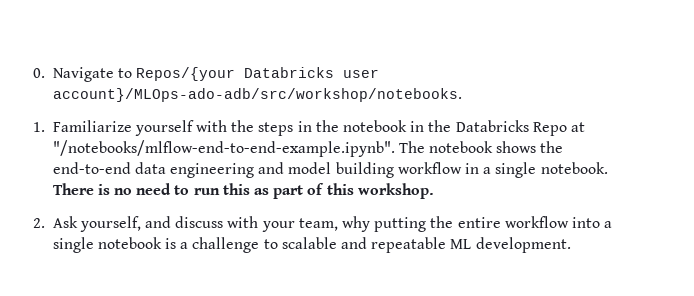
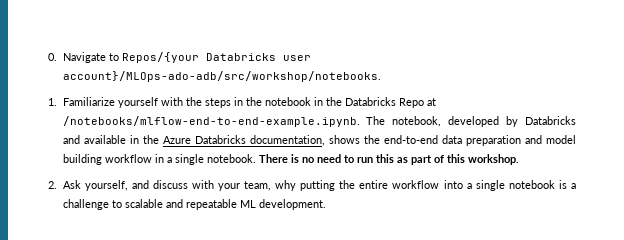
[52,140,494,157] "/notebooks/mlflow-end-to-end-example.ipynb". The notebook -> [62,116,576,127] [62,135,325,146] /notebooks/mlflow-end-to-end-example.ipynb. The notebook, developed by Databricks and available in the Azure Databricks documentation,
[170,163,255,178] engineering -> [465,135,521,146] preparation

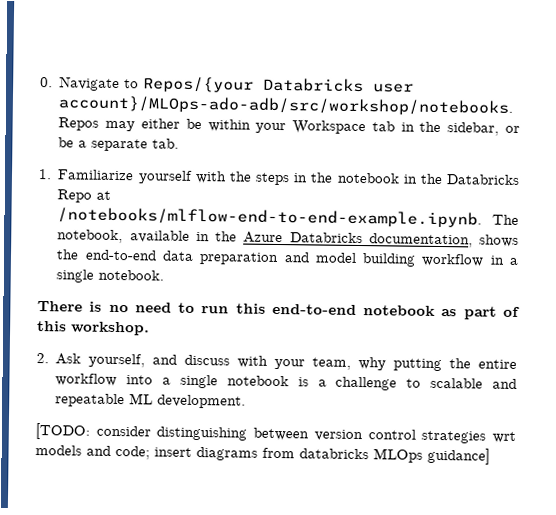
(381, 76) none -> [58,117,520,136] [58,137,180,152] Repos may either be within your Workspace tab in the sidebar, or be a separate tab.
[448,116,576,127] [62,135,80,144] developed by Databricks and -> (124, 236) none
(256, 158) none -> (165, 275) //
(394, 158) none -> [271,303,436,316] end-to-end notebook
(326, 204) none -> [35,423,516,444] [35,445,490,465] // [TODO: consider distinguishing between version control strategies wrt models and code; insert diagrams from databricks MLOps guidance]

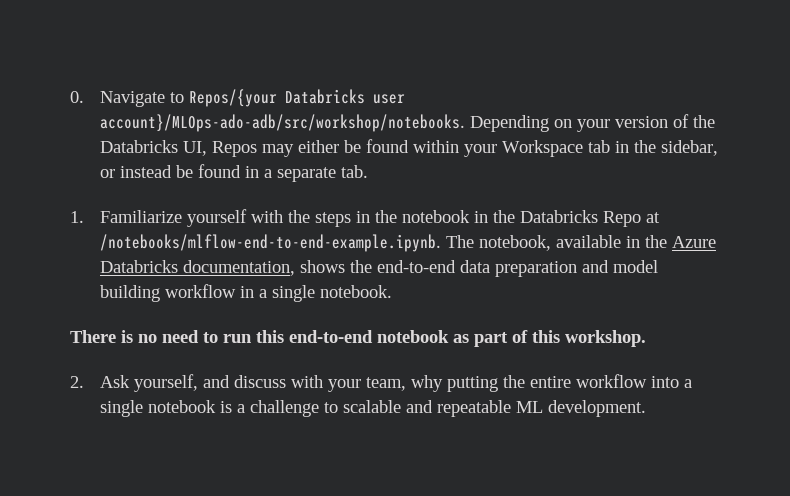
(514, 105) none -> [470,114,716,132] [100,140,208,156] Depending on your version of the Databricks UI,
(202, 124) none -> [366,139,410,153] found
[58,137,75,148] be -> [120,164,260,178] instead be found in
[35,423,516,444] [35,445,490,465] // [TODO: consider distinguishing between version control strategies wrt models and code; insert diagrams from databricks MLOps guidance] -> (647, 408) none

